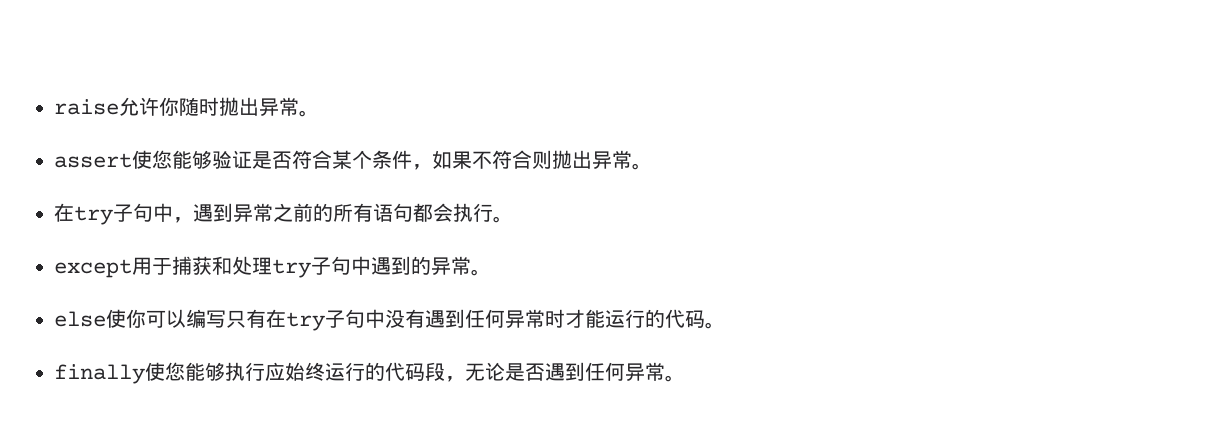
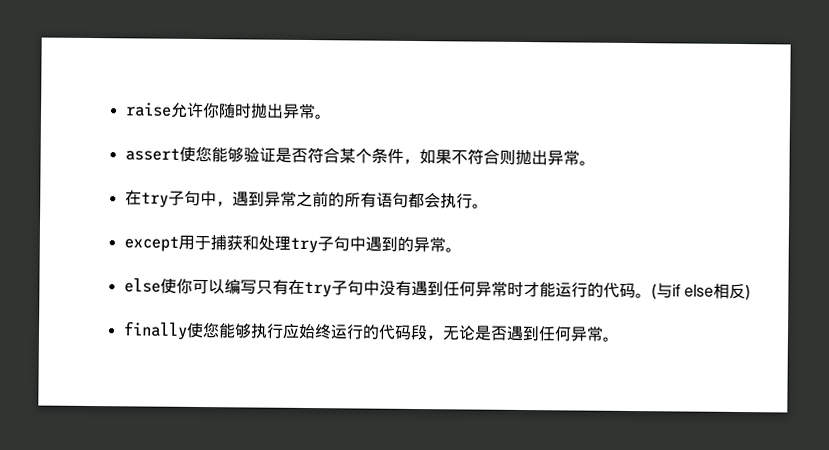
(725, 325) none -> [650,283,751,301] (与if else相反)

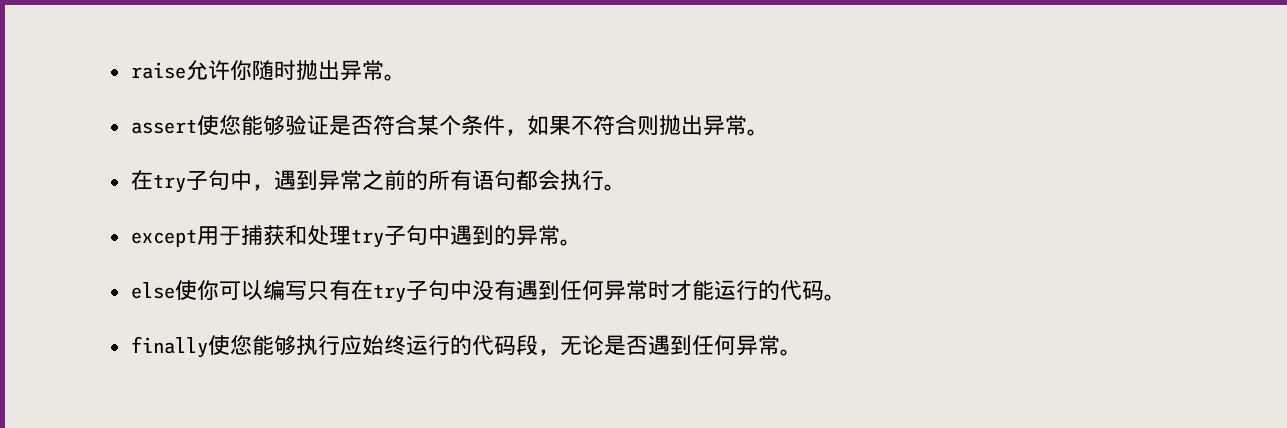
[650,283,751,301] (与if else相反) -> (846, 297) none

